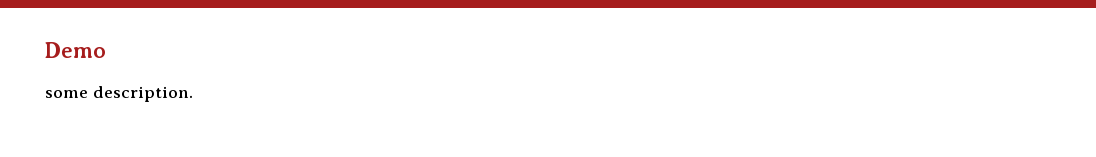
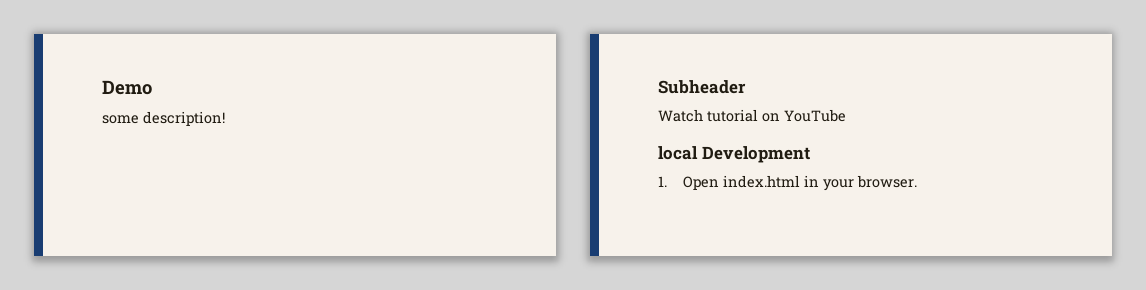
[92,86,193,102] description. -> [143,111,225,126] [658,80,746,94] [658,109,846,122] [658,146,810,163] [658,175,917,191] description! // Subheader // Watch tutorial on YouTube // local Development // 1. Open index.html in your browser.

